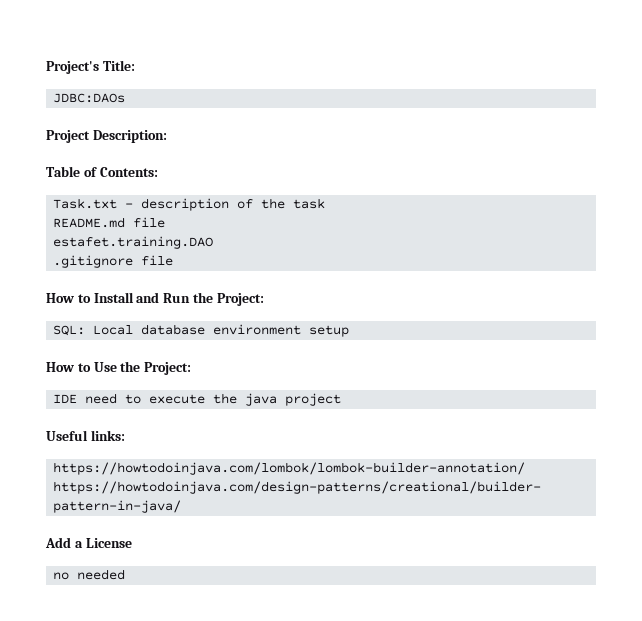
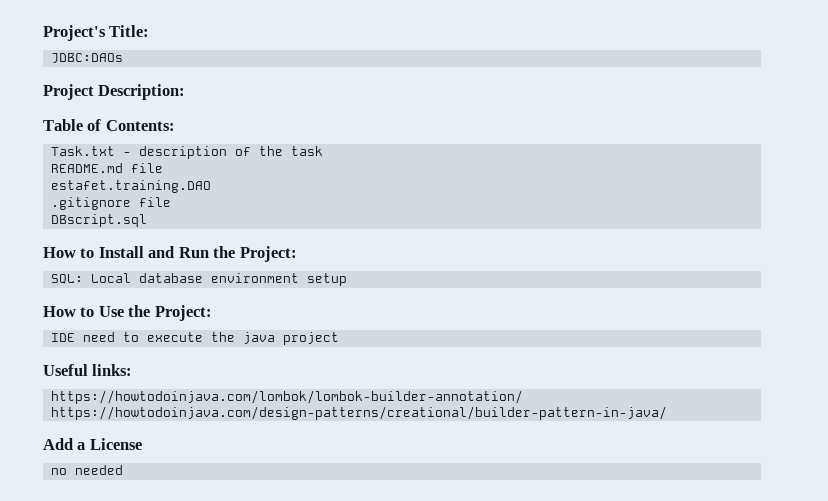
(174, 260) none -> [51,214,148,227] // DBscript.sql

